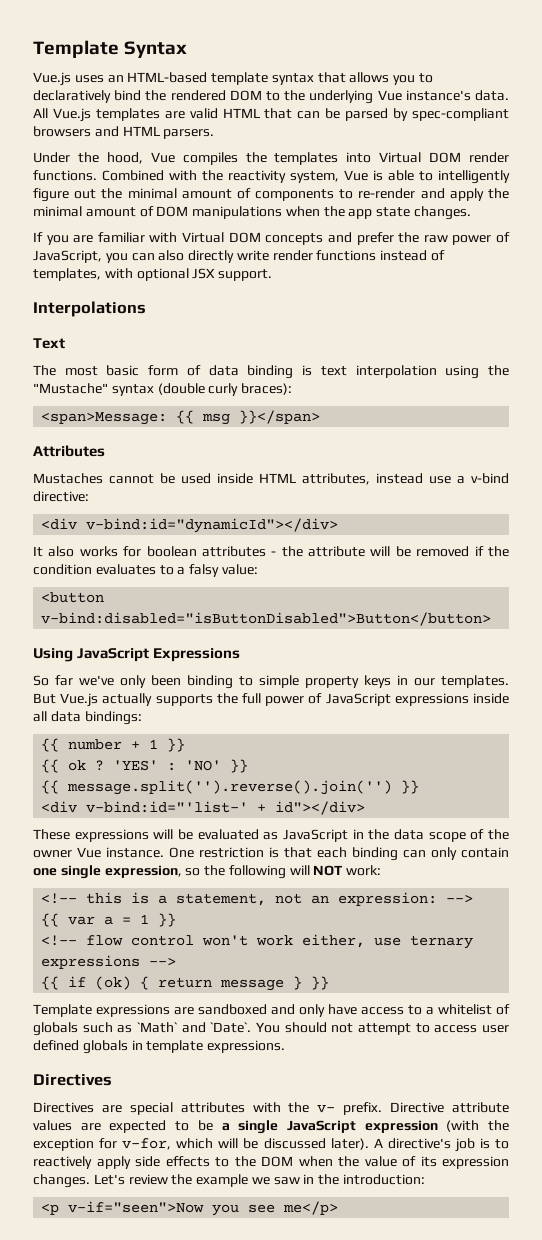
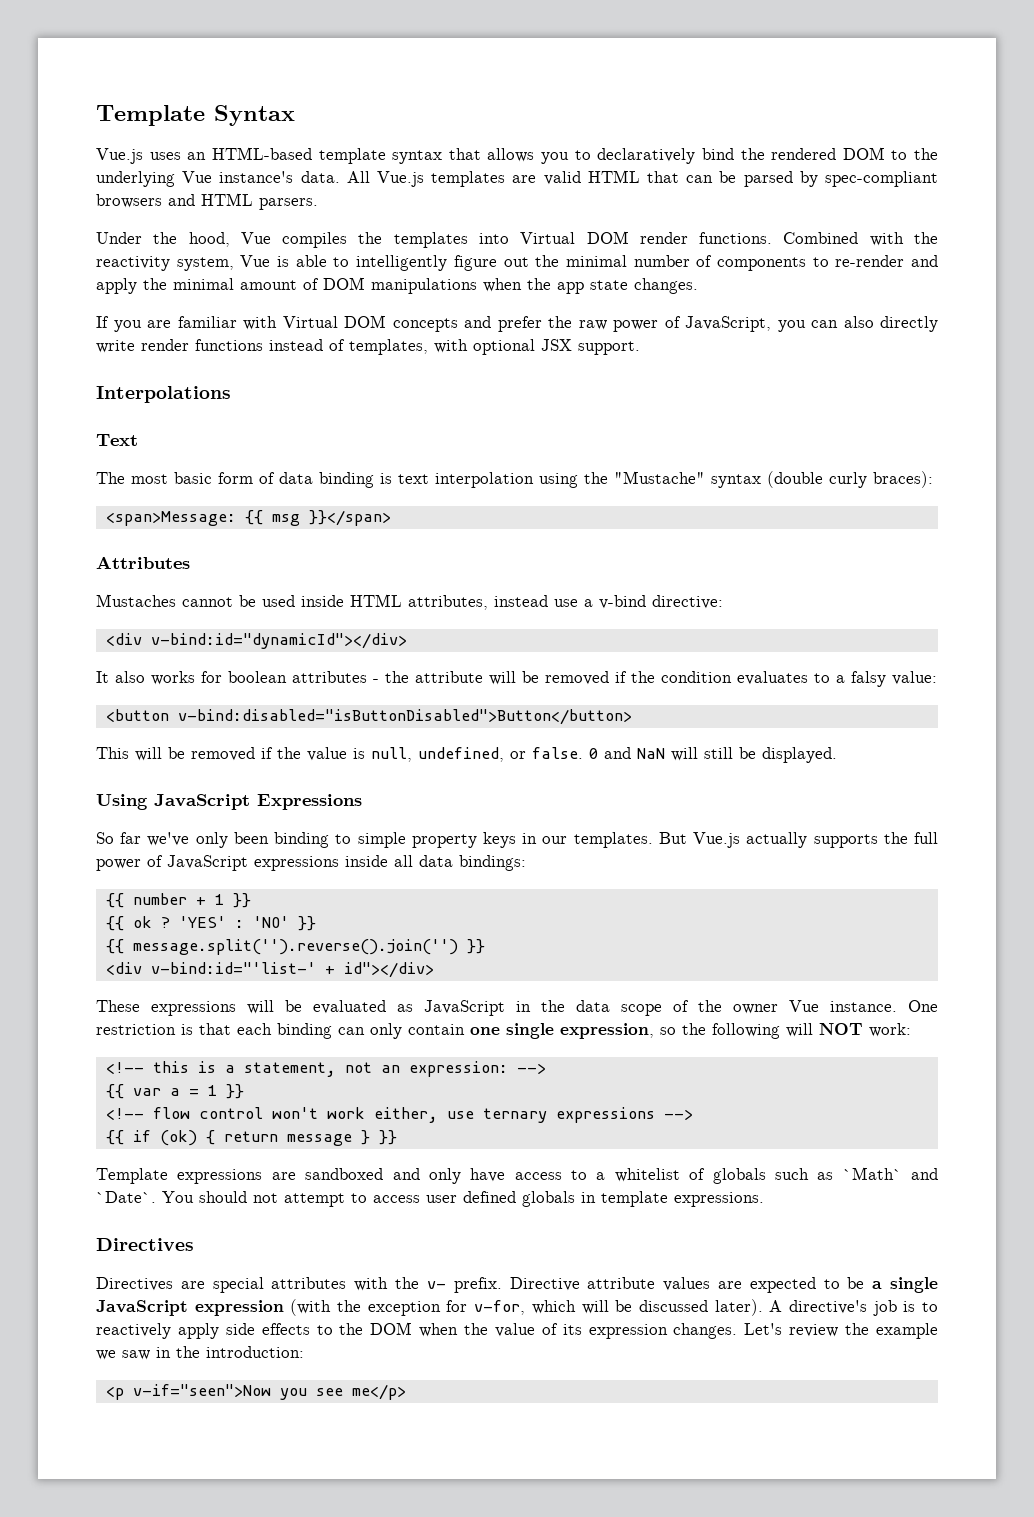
[181,189,232,199] amount -> [633,255,690,267] number
(492, 619) none -> [96,747,837,763] // This will be removed if the value is null, undefined, or false. 0 and NaN will still be displayed.

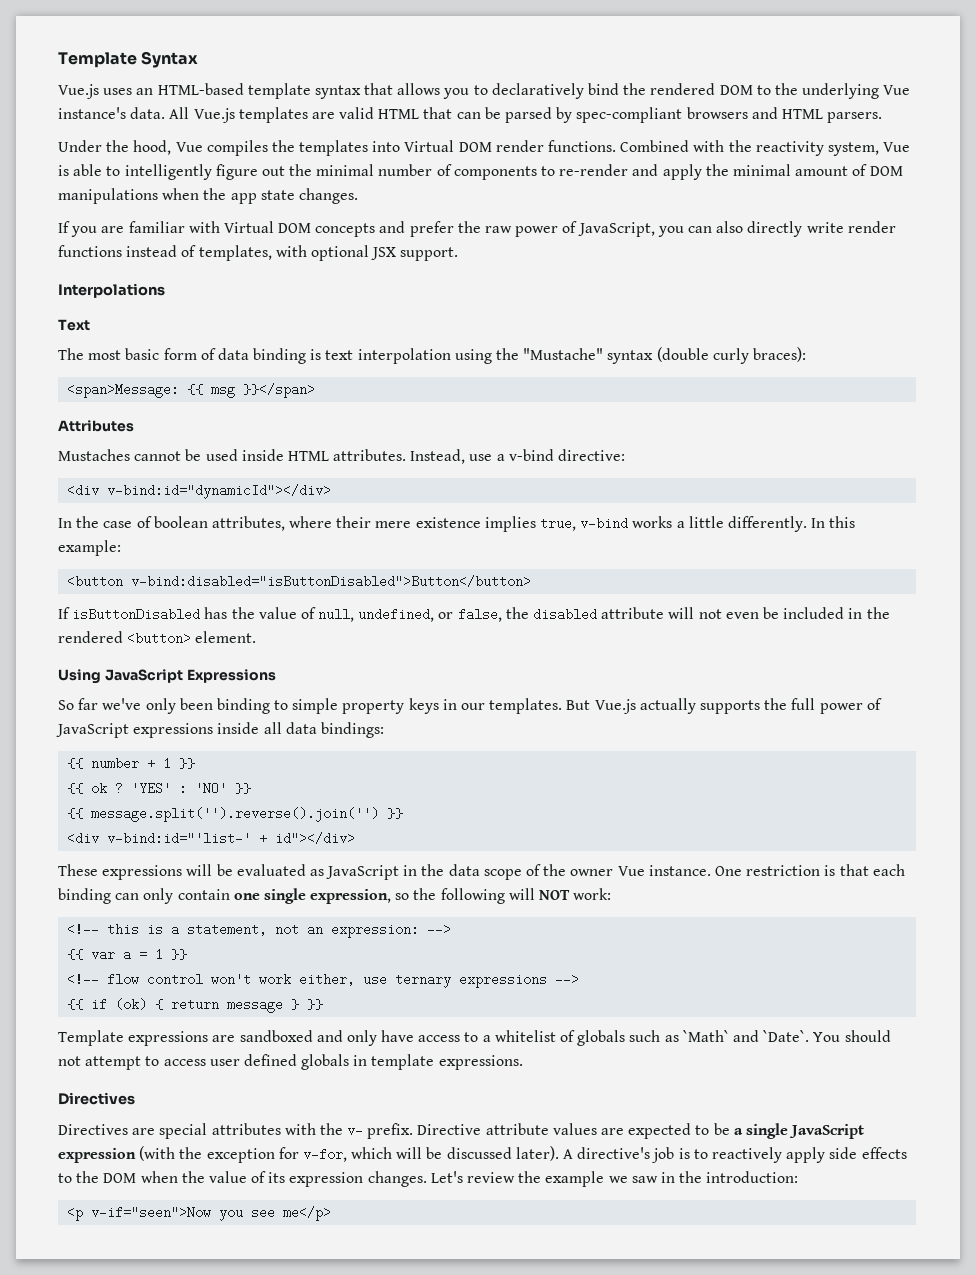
[408,595,548,610] attributes, instead -> [333,449,466,464] attributes. Instead,
[96,671,937,687] [105,709,632,725] [96,747,365,761] It also works for boolean attributes - the attribute will be removed if the condition evaluates to a falsy value: // <button v-bind:disabled="isButtonDisabled">Button</button> // This will be removed if the value is -> [58,516,856,532] [58,540,121,556] [67,575,532,588] [58,607,316,621] In the case of boolean attributes, where their mere existence implies true, v-bind works a little differently. In this example: // <button v-bind:disabled="isButtonDisabled">Button</button> // If isButtonDisabled has the value of
[532,747,837,763] false. 0 and NaN will still be displayed. -> [457,607,890,622] [58,631,257,645] false, the disabled attribute will not even be included in the rendered <button> element.

